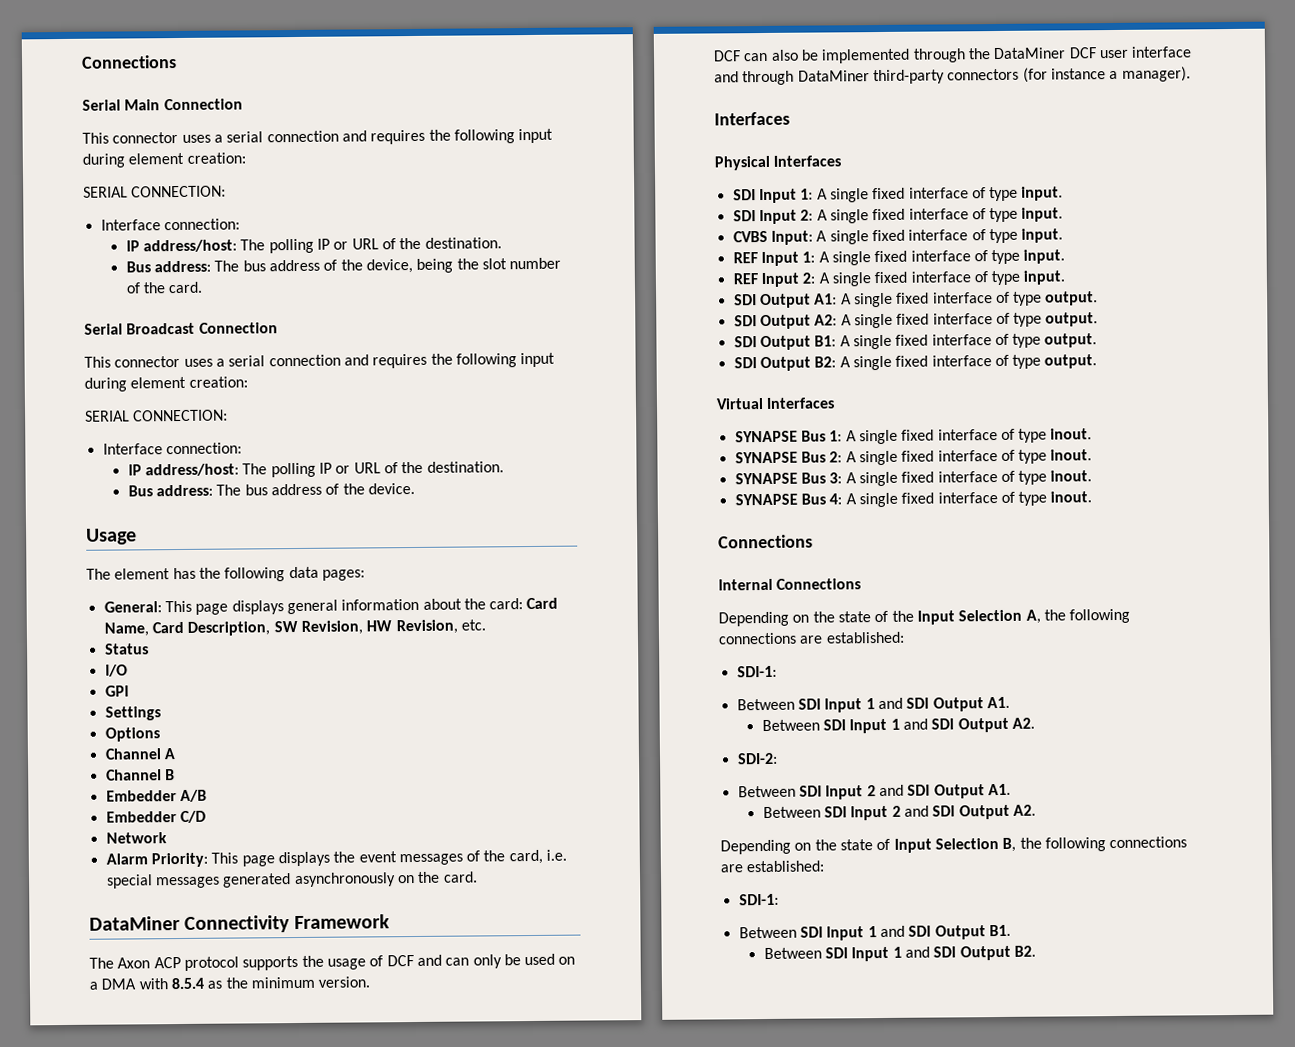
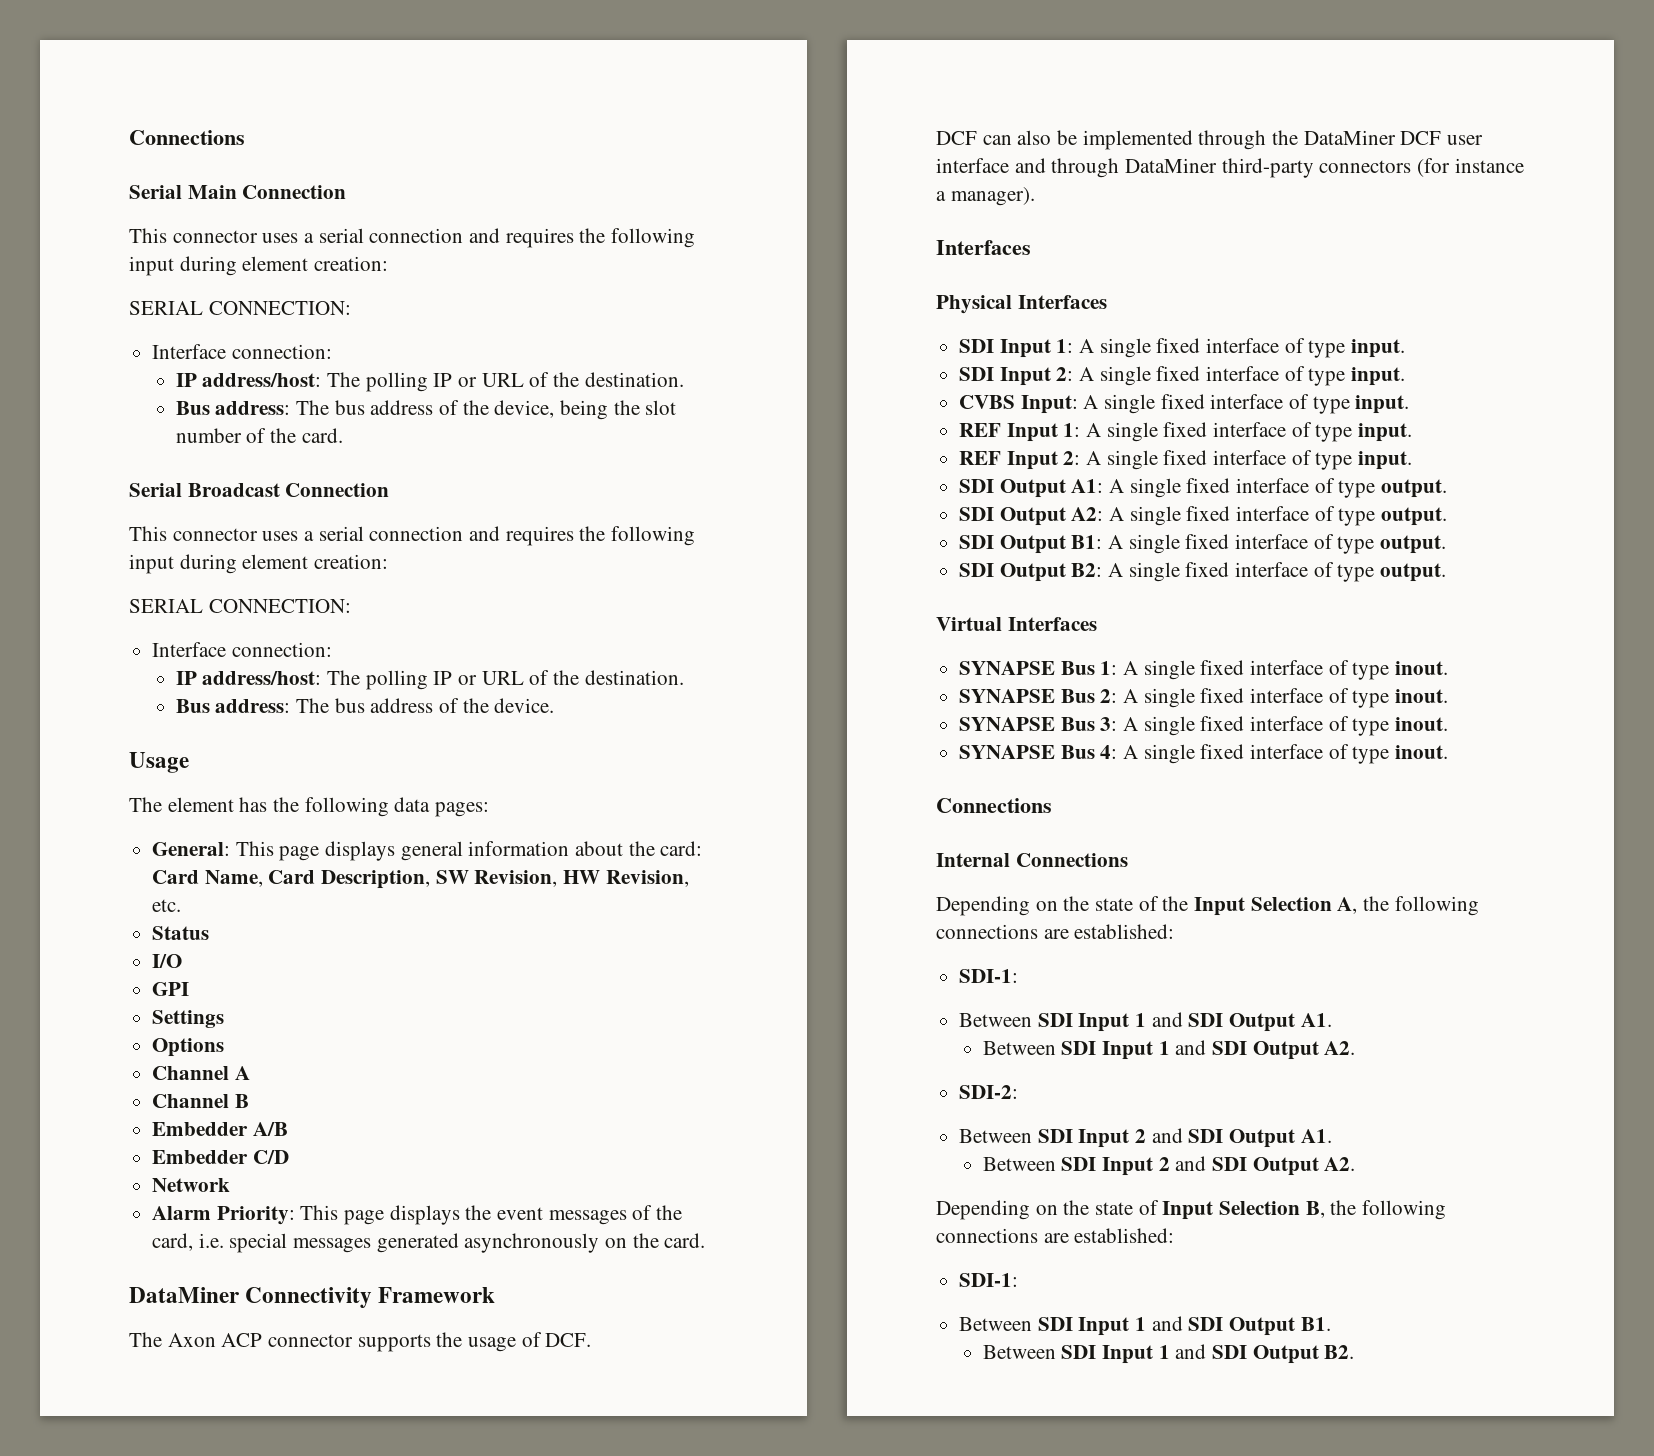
[183,956,239,971] protocol -> [268,1334,354,1347] connector
[386,953,576,969] [89,976,371,990] DCF and can only be used on a DMA with 8.5.4 as the minimum version. -> [545,1333,592,1347] DCF.

